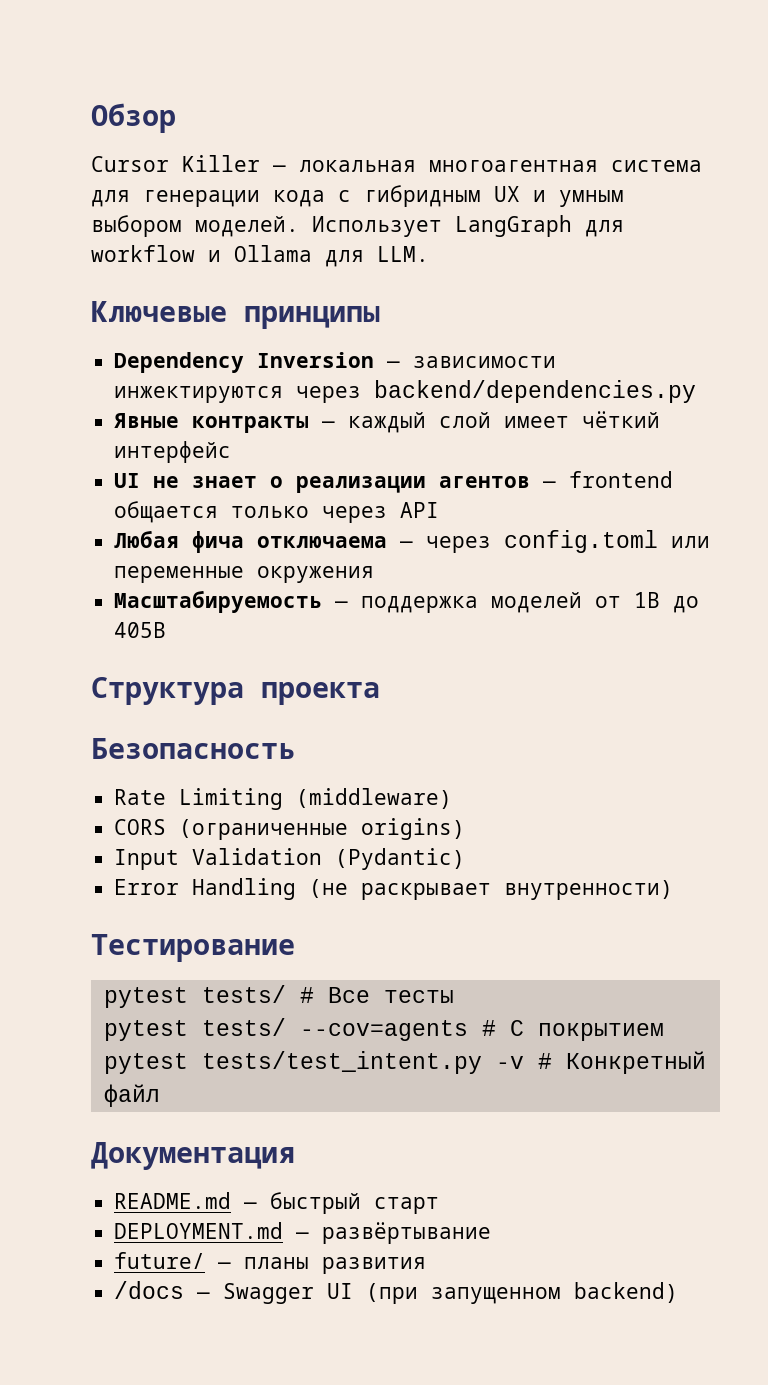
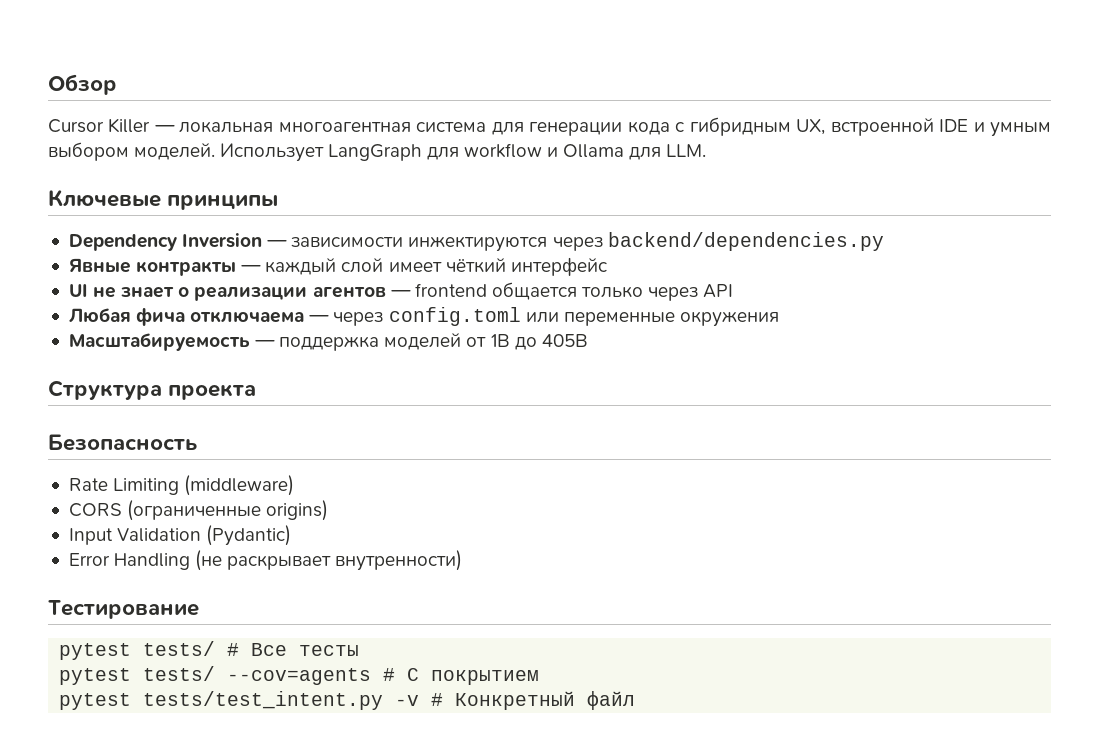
[494,186,520,202] UX -> [796,118,969,136] UX, встроенной IDE
[91,1142,295,1170] [114,1192,440,1214] [114,1222,492,1244] [114,1252,427,1274] [114,1281,679,1304] // Документация // README.md — быстрый старт // DEPLOYMENT.md — развёртывание // future/ — планы развития // /docs — Swagger UI (при запущенном backend) -> (636, 700) none

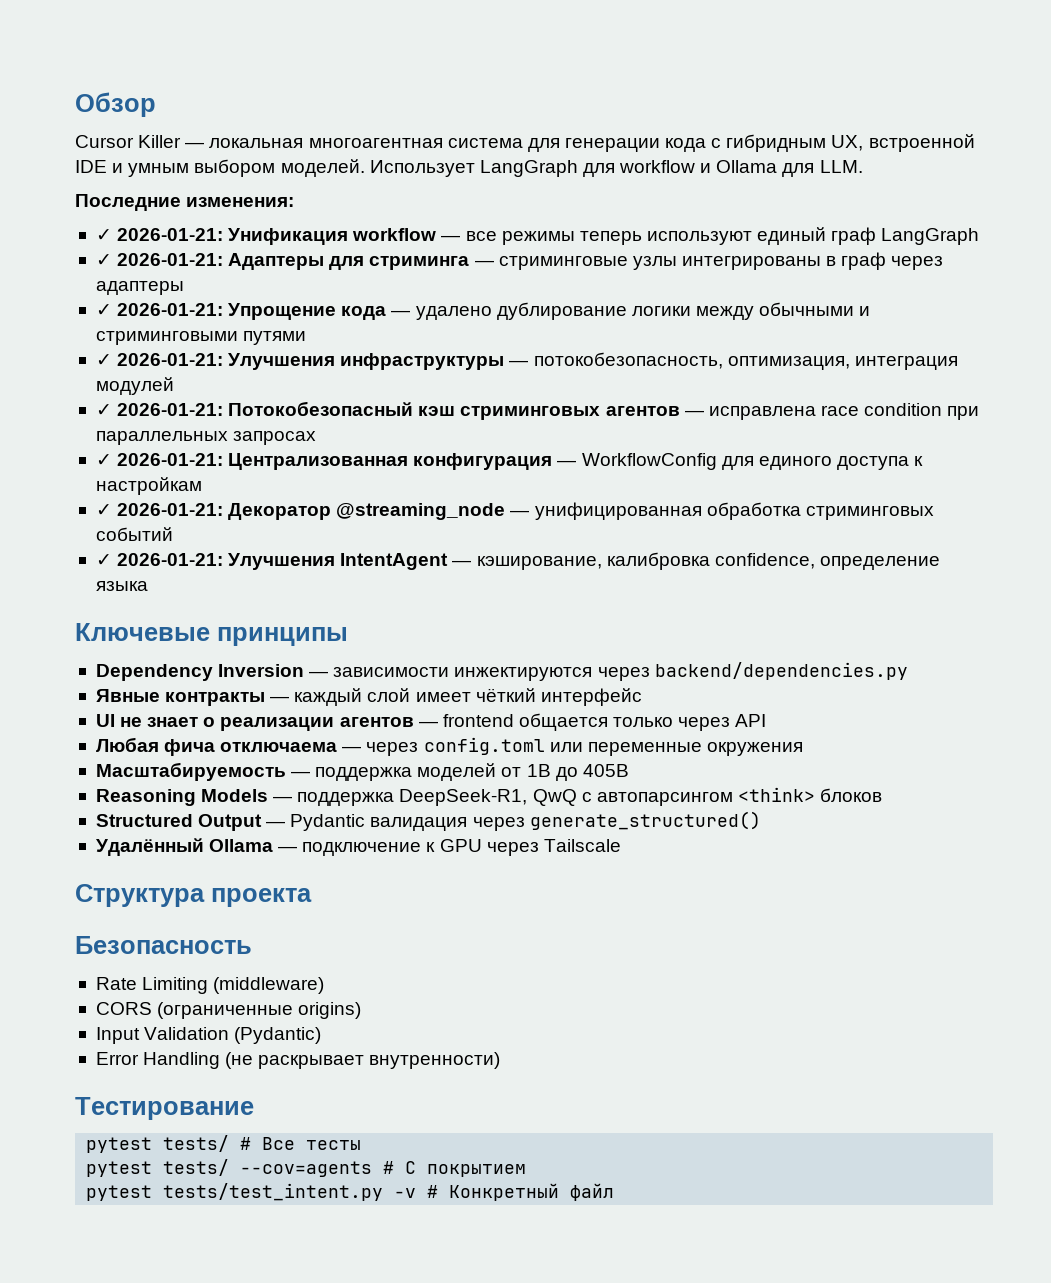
(707, 150) none -> [75,194,295,211] [95,227,980,245] [95,252,944,270] [95,281,184,295] [95,302,871,320] [95,331,307,345] [95,352,958,370] [95,377,174,395] [95,401,980,420] [95,431,317,445] [95,453,924,470] [95,477,202,495] [95,502,934,520] [95,527,173,541] [95,552,940,570] [95,581,148,591] // Последние изменения: // ✓ 2026-01-21: Унификация workflow — все режимы теперь используют единый граф LangGraph // ✓ 2026-01-21: Адаптеры для стриминга — стриминговые узлы интегрированы в граф через адаптеры // ✓ 2026-01-21: Упрощение кода — удалено дублирование логики между обычными и стриминговыми путями // ✓ 2026-01-21: Улучшения инфраструктуры — потокобезопасность, оптимизация, интеграция модулей // ✓ 2026-01-21: Потокобезопасный кэш стриминговых агентов — исправлена race condition при параллельных запросах // ✓ 2026-01-21: Централизованная конфигурация — WorkflowConfig для единого доступа к настройкам // ✓ 2026-01-21: Декоратор @streaming_node — унифицированная обработка стриминговых событий // ✓ 2026-01-21: Улучшения IntentAgent — кэширование, калибровка confidence, определение языка
(588, 340) none -> [95,787,883,806] [95,811,761,831] [95,838,621,856] // Reasoning Models — поддержка DeepSeek-R1, QwQ с автопарсингом <think> блоков // Structured Output — Pydantic валидация через generate_structured() // Удалённый Ollama — подключение к GPU через Tailscale

